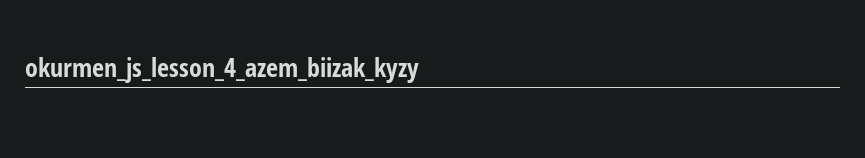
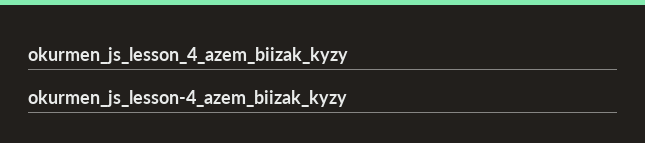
(419, 70) none -> [28,90,347,107] // okurmen_js_lesson-4_azem_biizak_kyzy

